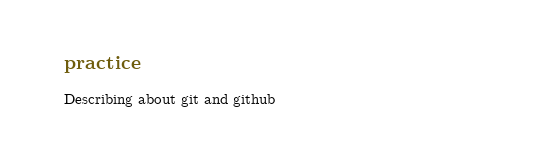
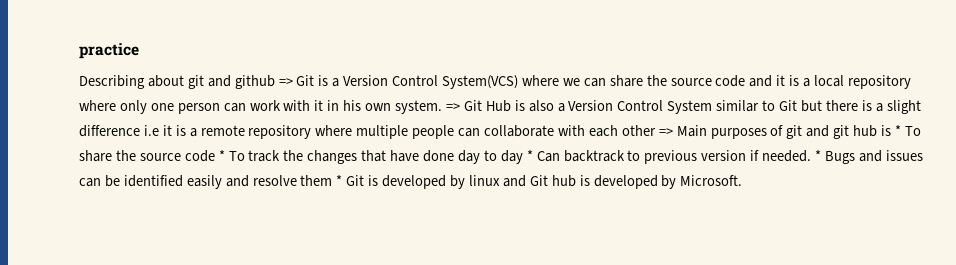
(275, 100) none -> [278,75,911,89] [79,100,921,114] [79,125,921,139] [79,150,923,164] [79,175,743,189] => Git is a Version Control System(VCS) where we can share the source code and it is a local repository where only one person can work with it in his own system. => Git Hub is also a Version Control System similar to Git but there is a slight difference i.e it is a remote repository where multiple people can collaborate with each other => Main purposes of git and git hub is * To share the source code * To track the changes that have done day to day * Can backtrack to previous version if needed. * Bugs and issues can be identified easily and resolve them * Git is developed by linux and Git hub is developed by Microsoft.

